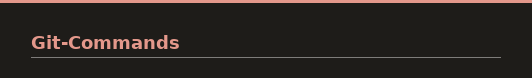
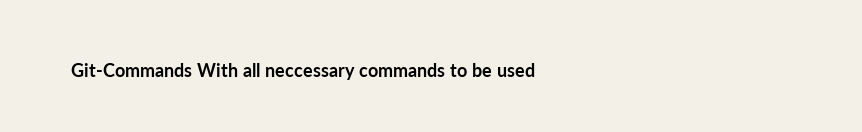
(180, 42) none -> [196,63,536,80] With all neccessary commands to be used

